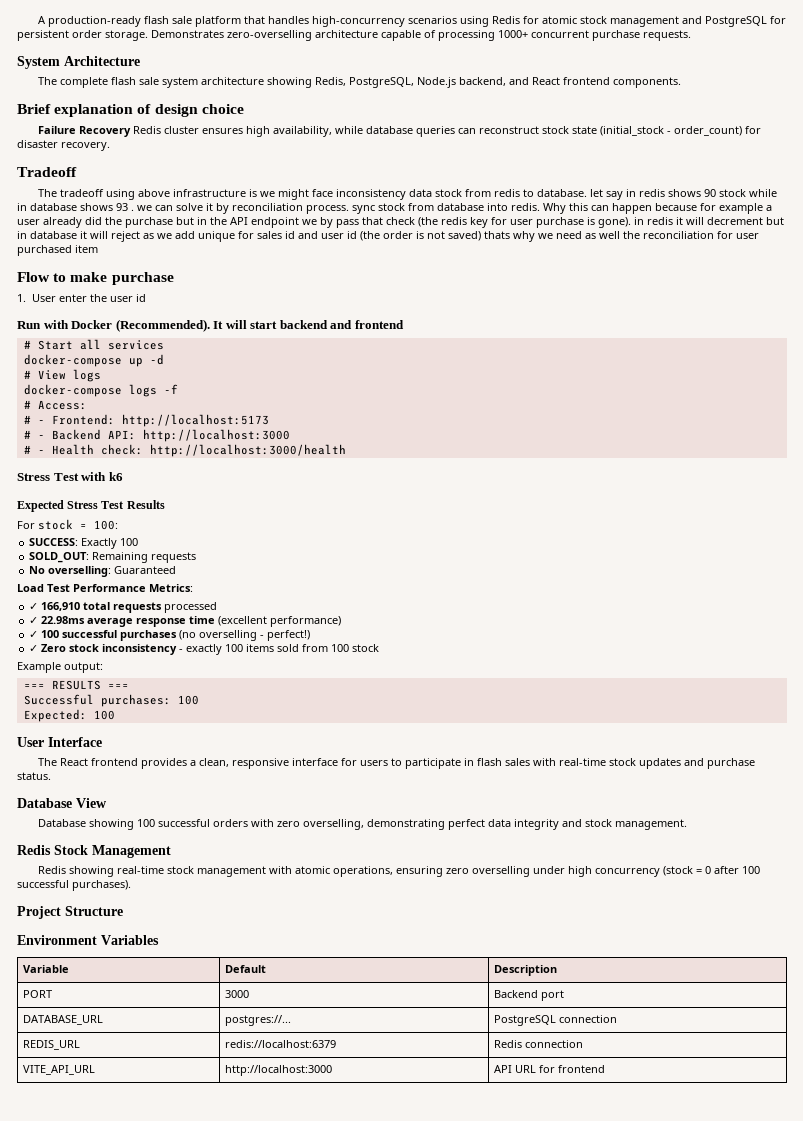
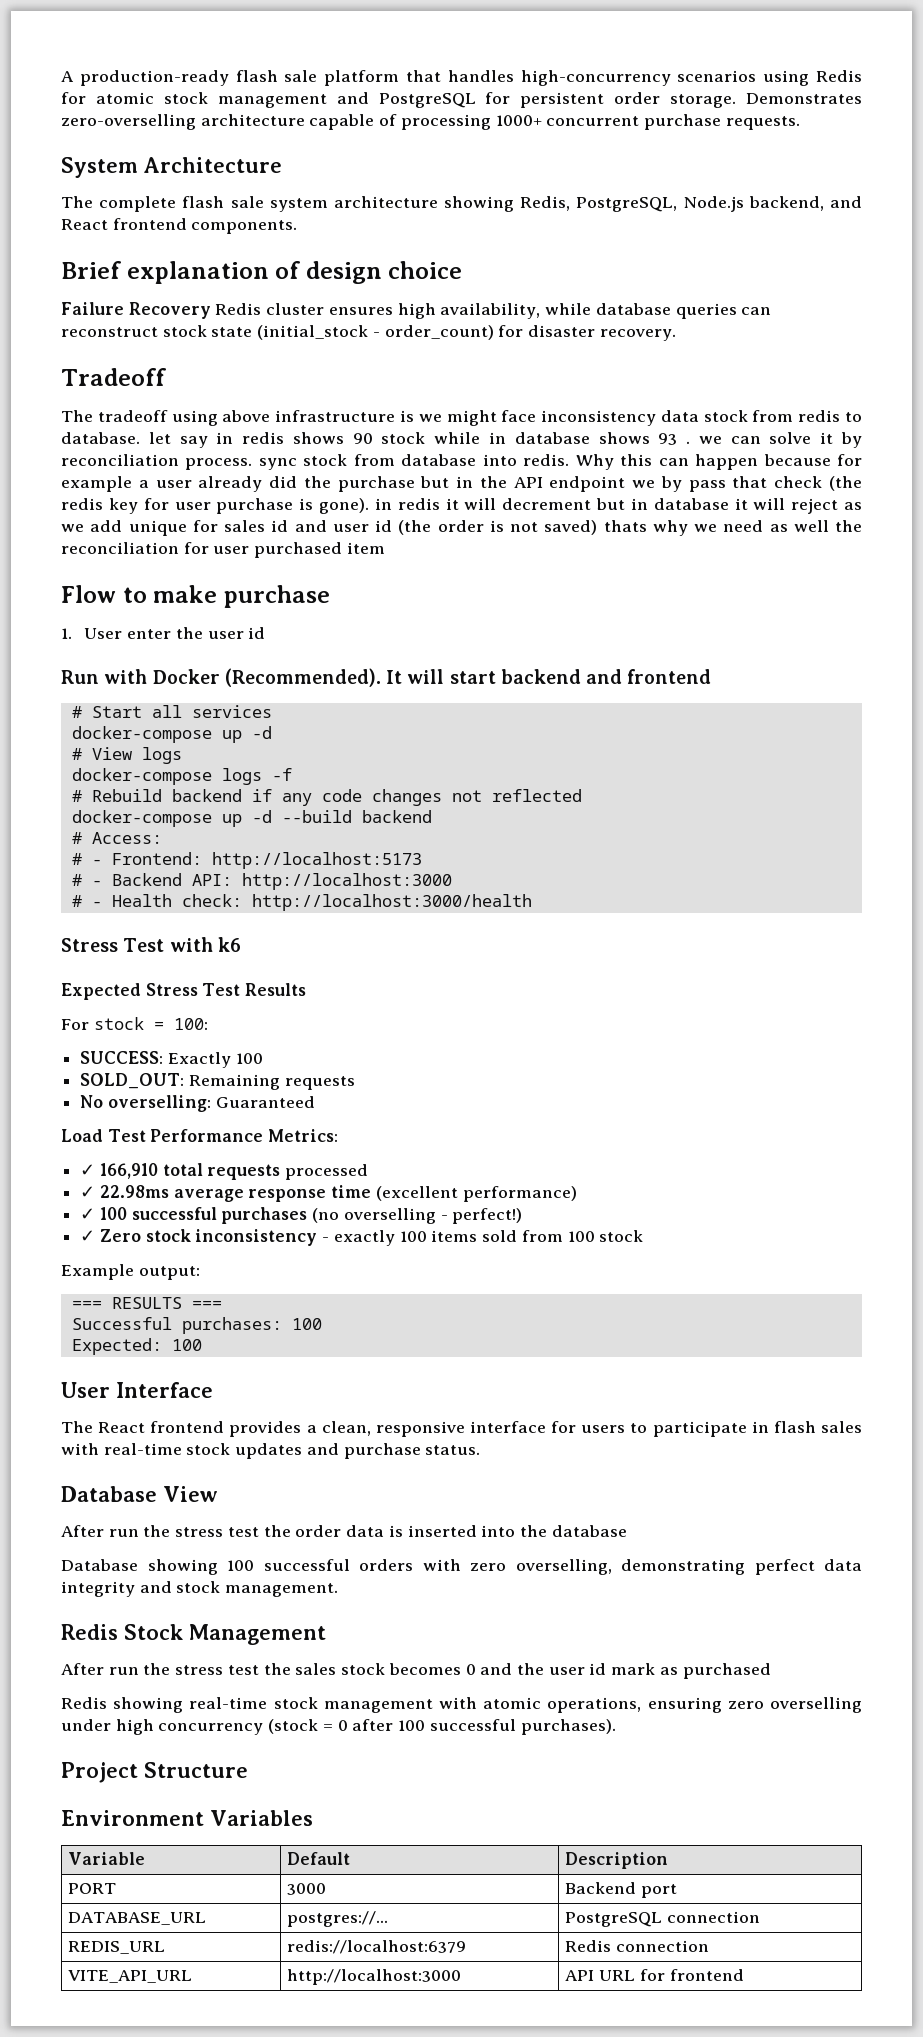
(178, 389) none -> [71,789,582,806] [71,810,432,827] // # Rebuild backend if any code changes not reflected // docker-compose up -d --build backend
(107, 803) none -> [61,1525,627,1537] // After run the stress test the order data is inserted into the database
(171, 851) none -> [61,1663,771,1679] // After run the stress test the sales stock becomes 0 and the user id mark as purchased

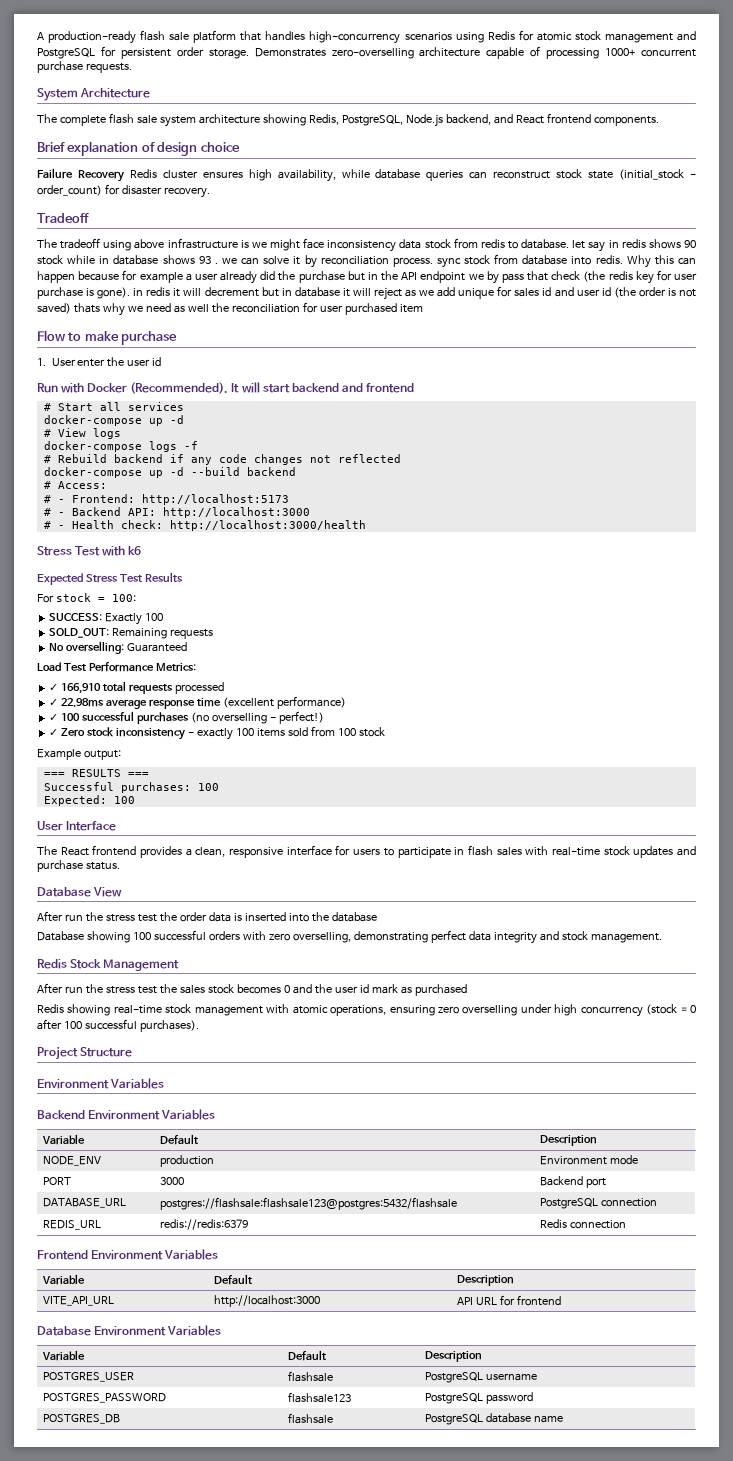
[68,1852,146,1865] [287,1852,351,1865] [565,1852,669,1869] // Variable | Default | Description -> [37,1109,216,1120] [42,1134,86,1145] [160,1134,199,1145] [540,1135,598,1146] [43,1156,102,1166] [160,1155,215,1167] [540,1155,638,1165] // Backend Environment Variables // Variable | Default | Description // NODE_ENV | production | Environment mode
[287,1911,389,1927] postgres://... -> [160,1197,458,1210] postgres://flashsale:flashsale123@postgres:5432/flashsale
[287,1940,467,1954] redis://localhost:6379 -> [160,1219,249,1230] redis://redis:6379
(710, 1946) none -> [37,1249,219,1260] [42,1274,86,1285] [214,1274,253,1285] [457,1275,515,1286] // Frontend Environment Variables // Variable | Default | Description
(744, 1975) none -> [37,1325,222,1336] [42,1350,86,1361] [288,1350,327,1361] [425,1351,483,1362] [43,1372,135,1382] [288,1371,334,1382] [425,1372,537,1383] [43,1393,167,1403] [288,1392,352,1403] [425,1392,533,1404] [43,1414,121,1424] [288,1413,334,1424] [425,1413,563,1425] // Database Environment Variables // Variable | Default | Description // POSTGRES_USER | flashsale | PostgreSQL username // POSTGRES_PASSWORD | flashsale123 | PostgreSQL password // POSTGRES_DB | flashsale | PostgreSQL database name

